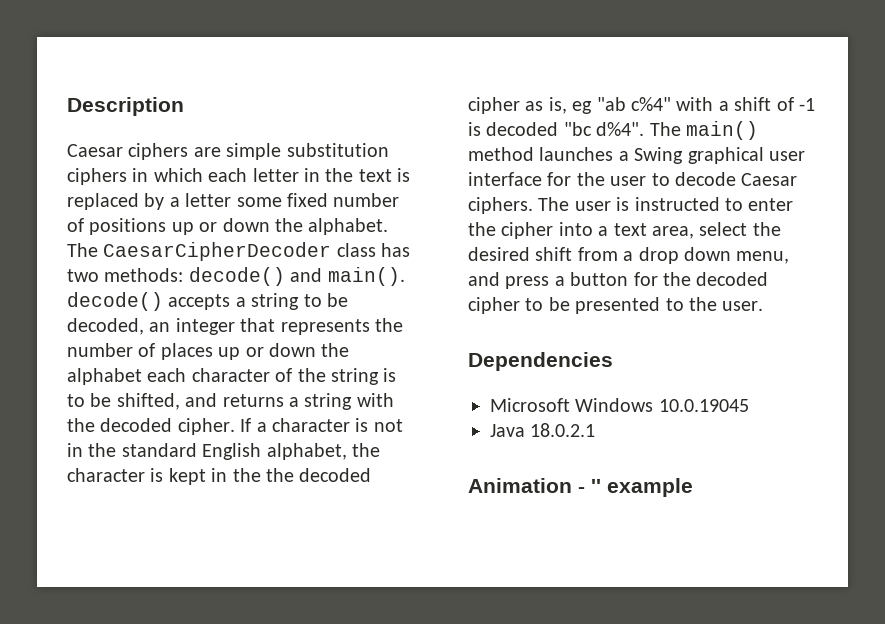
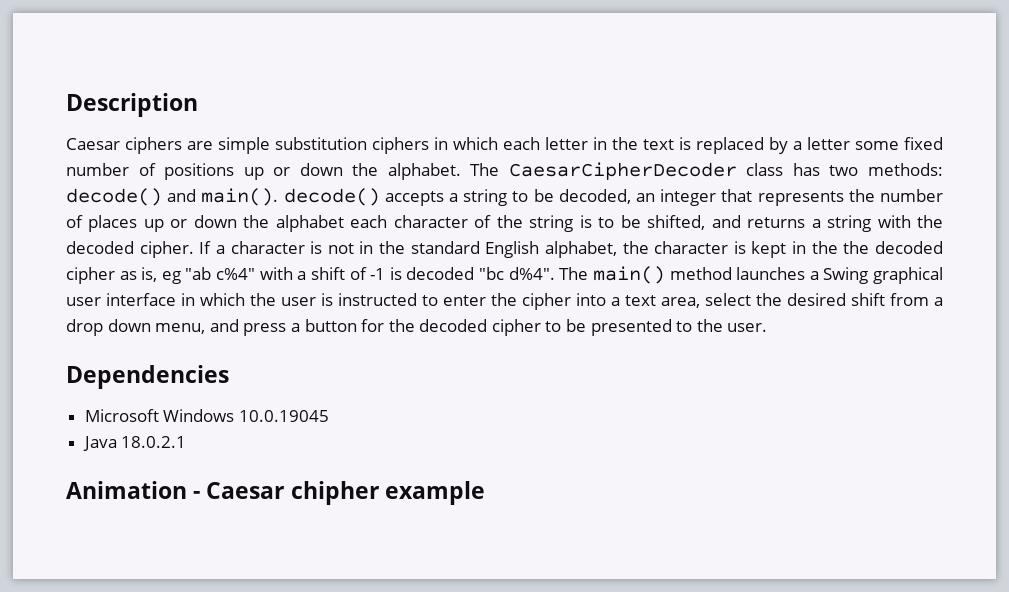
[547,172,798,186] [468,197,570,214] for the user to decode Caesar ciphers. The -> [181,293,276,306] in which the
[591,479,601,493] '' -> [206,481,379,505] Caesar chipher

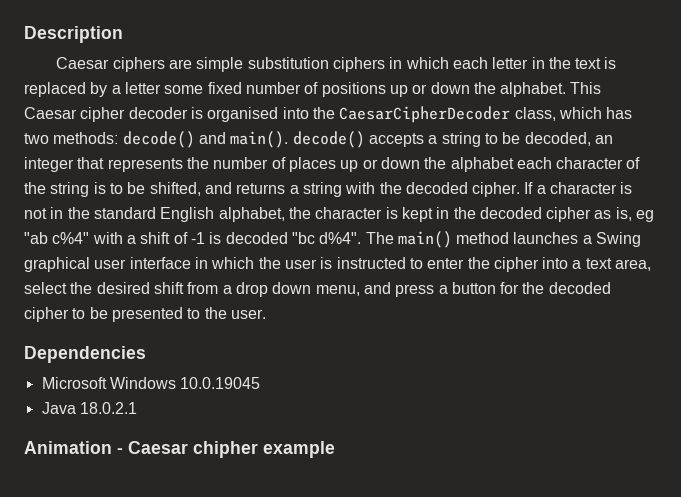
[470,162,784,180] The CaesarCipherDecoder class -> [570,82,602,94] [24,106,602,123] This Caesar cipher decoder is organised into the CaesarCipherDecoder class, which
[843,241,870,254] the -> (476, 213) none

